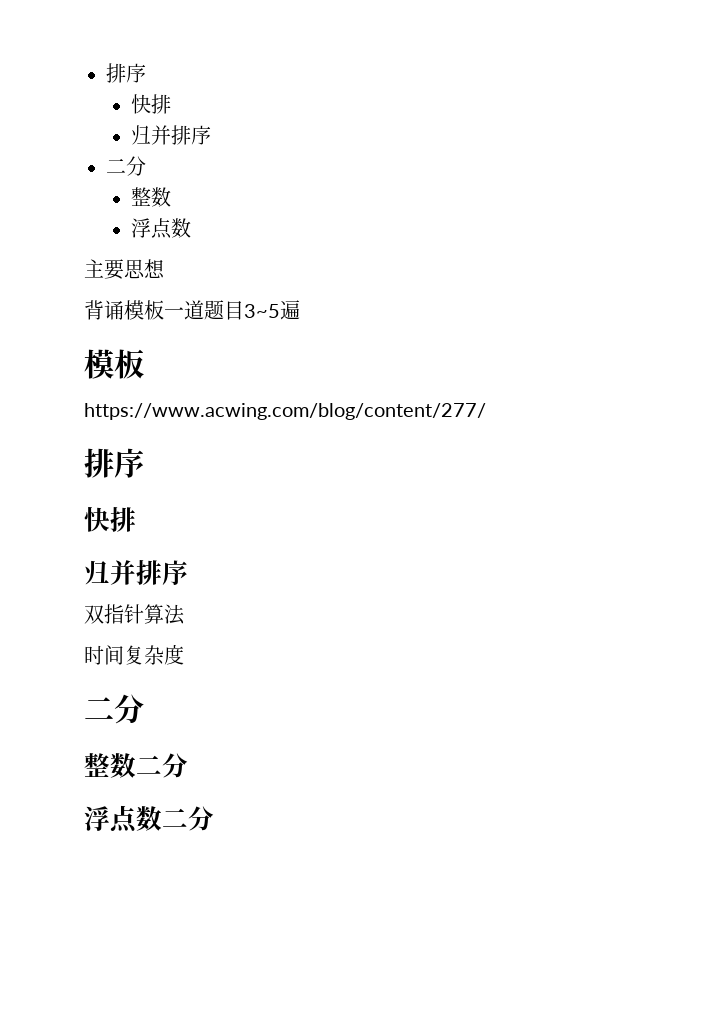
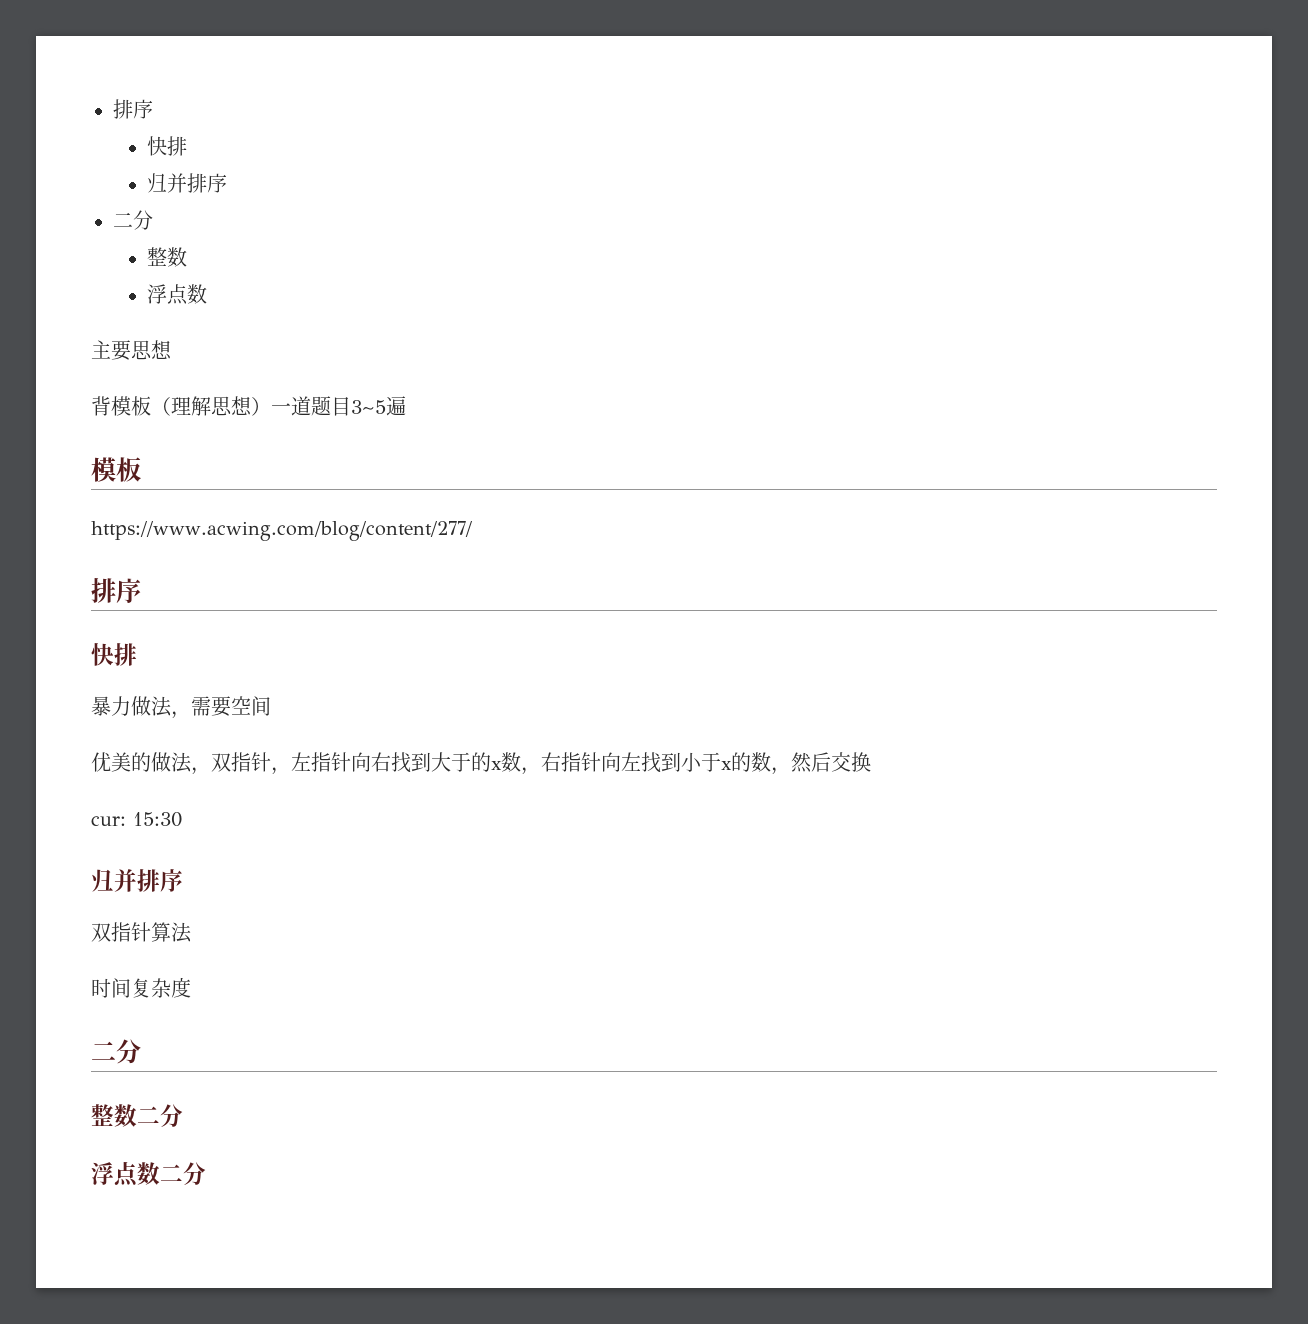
[104,300,164,320] 诵模板 -> [111,396,271,416] 模板（理解思想）
(136, 519) none -> [91,696,271,719] [91,752,871,775] [91,812,182,827] // 暴力做法，需要空间 // 优美的做法，双指针，左指针向右找到大于的x数，右指针向左找到小于x的数，然后交换 // cur: 15:30

